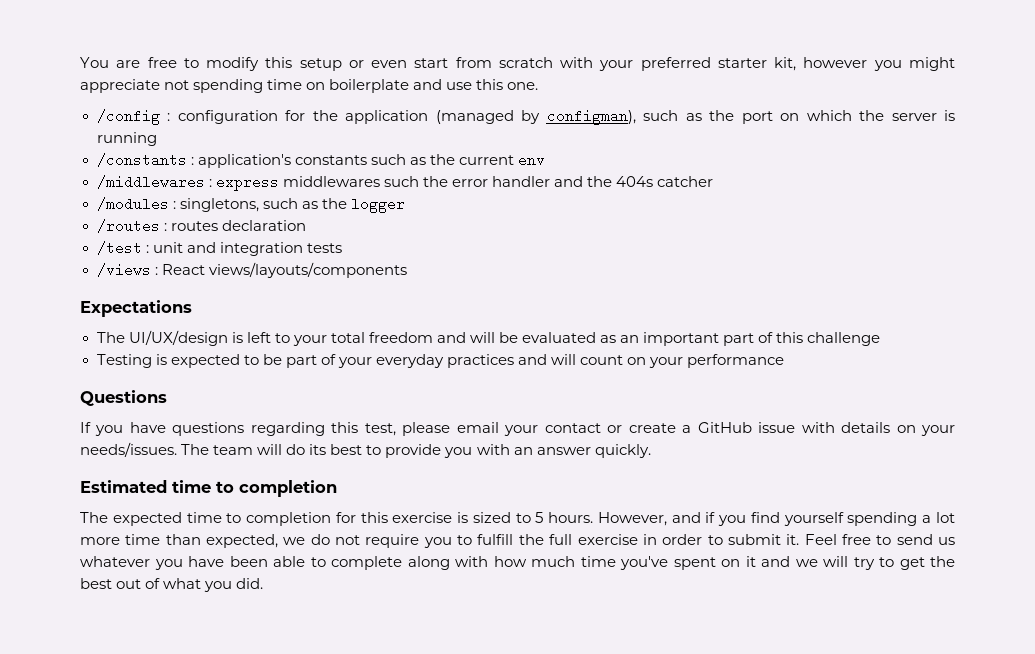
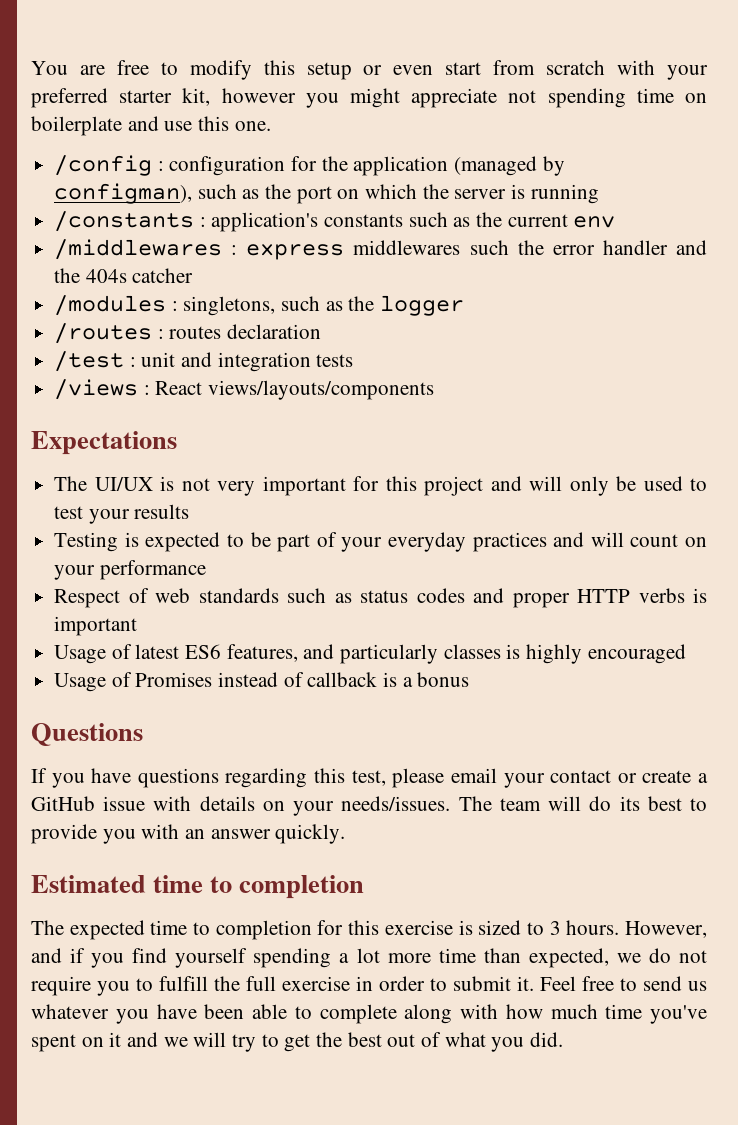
[128,330,881,346] UI/UX/design is left to your total freedom and will be evaluated as an important part of this challenge -> [94,476,707,496] [54,504,190,524] UI/UX is not very important for this project and will only be used to test your results
(785, 361) none -> [54,588,708,608] [54,616,138,636] [54,644,686,664] [54,672,470,692] // Respect of web standards such as status codes and proper HTTP verbs is important // Usage of latest ES6 features, and particularly classes is highly encouraged // Usage of Promises instead of callback is a bonus
[535,512,544,523] 5 -> [549,921,561,935] 3

